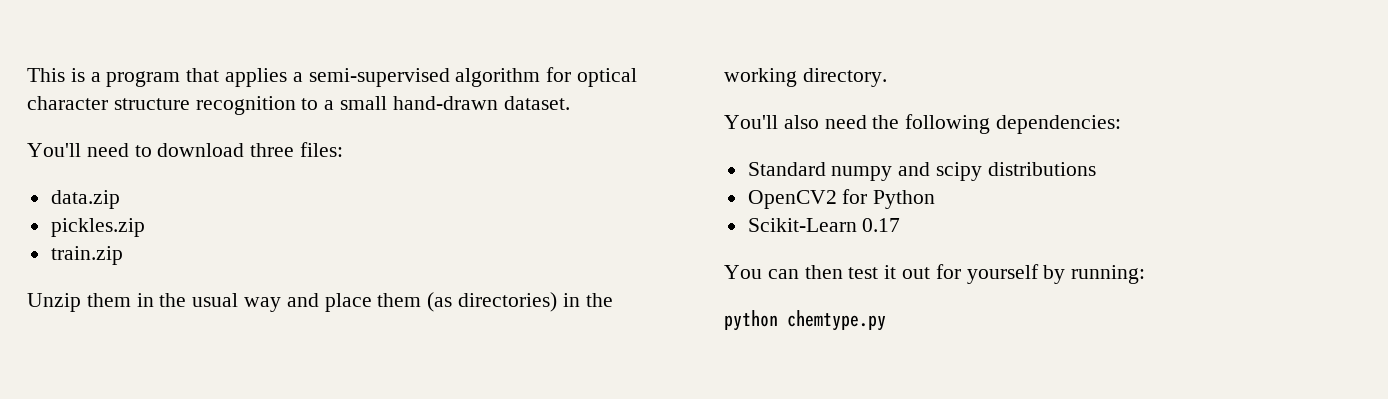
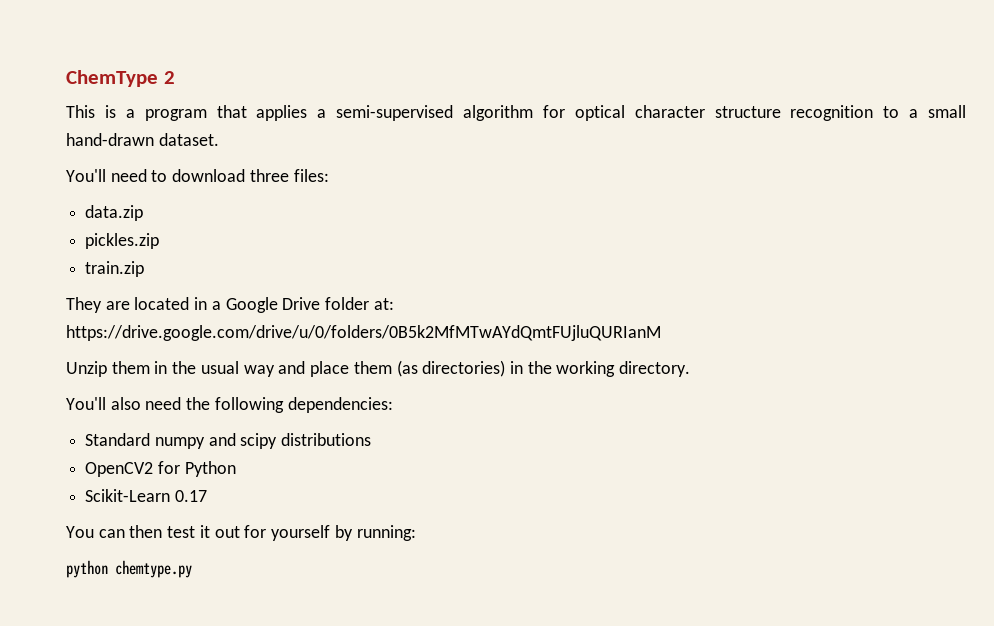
(27, 75) none -> [66,70,175,87] ChemType 2 //
(123, 255) none -> [66,297,394,313] [66,325,661,341] // They are located in a Google Drive folder at: https://drive.google.com/drive/u/0/folders/0B5k2MfMTwAYdQmtFUjluQURIanM

